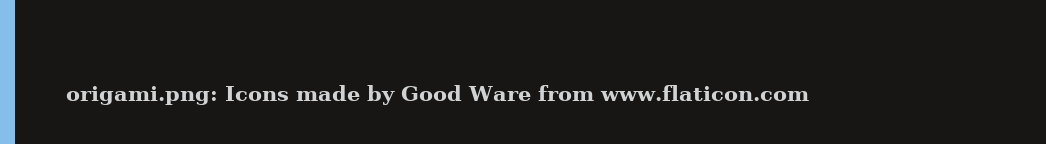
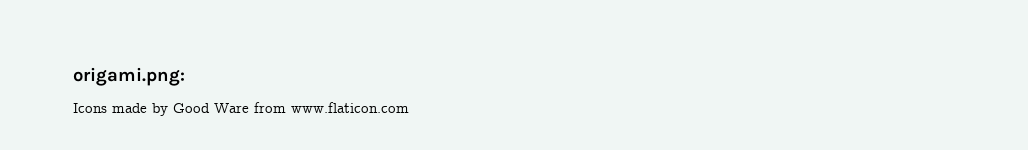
(218, 95) none -> (185, 76) //

